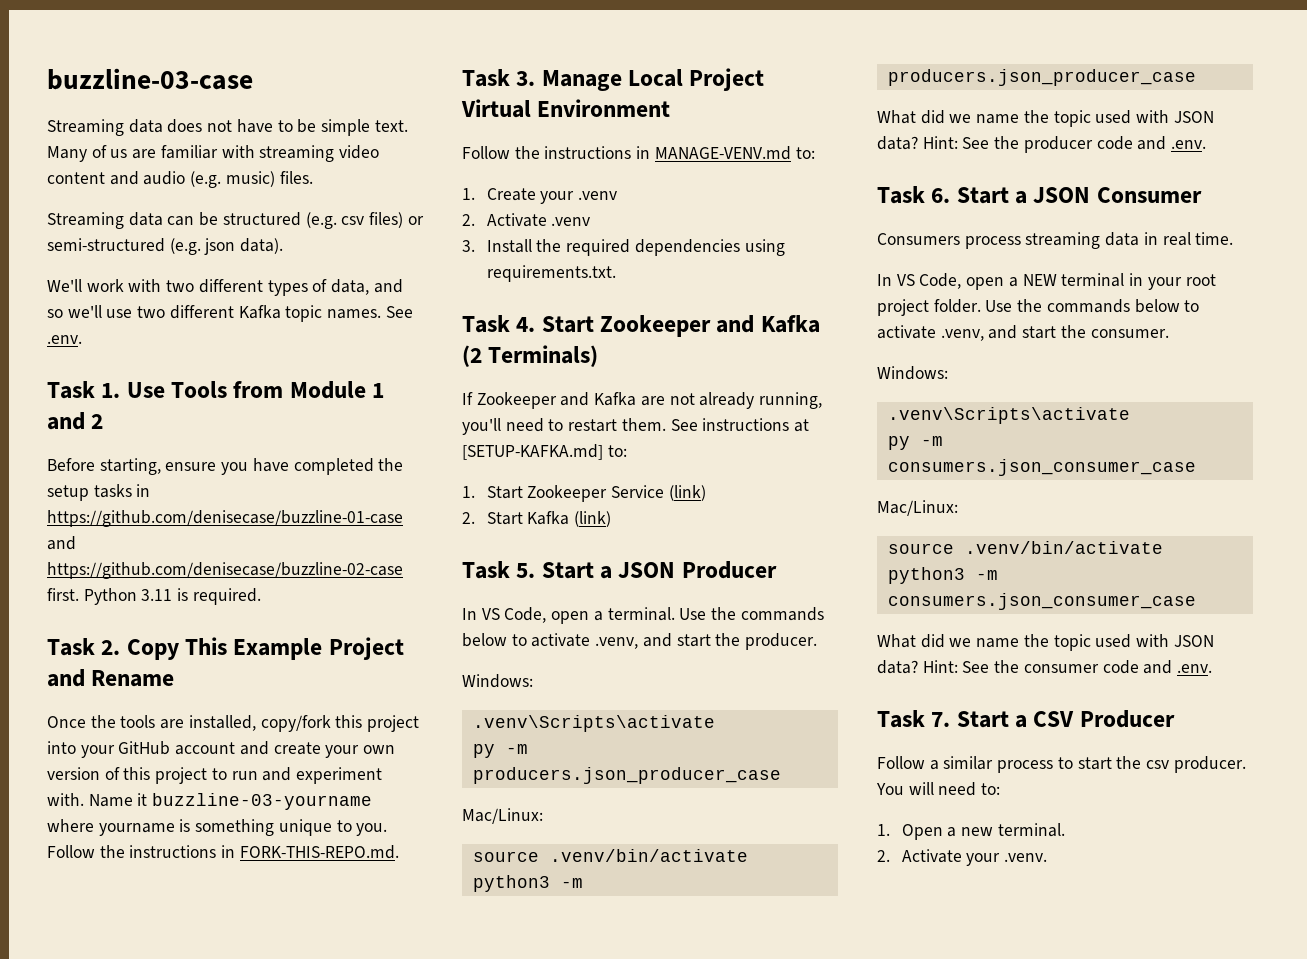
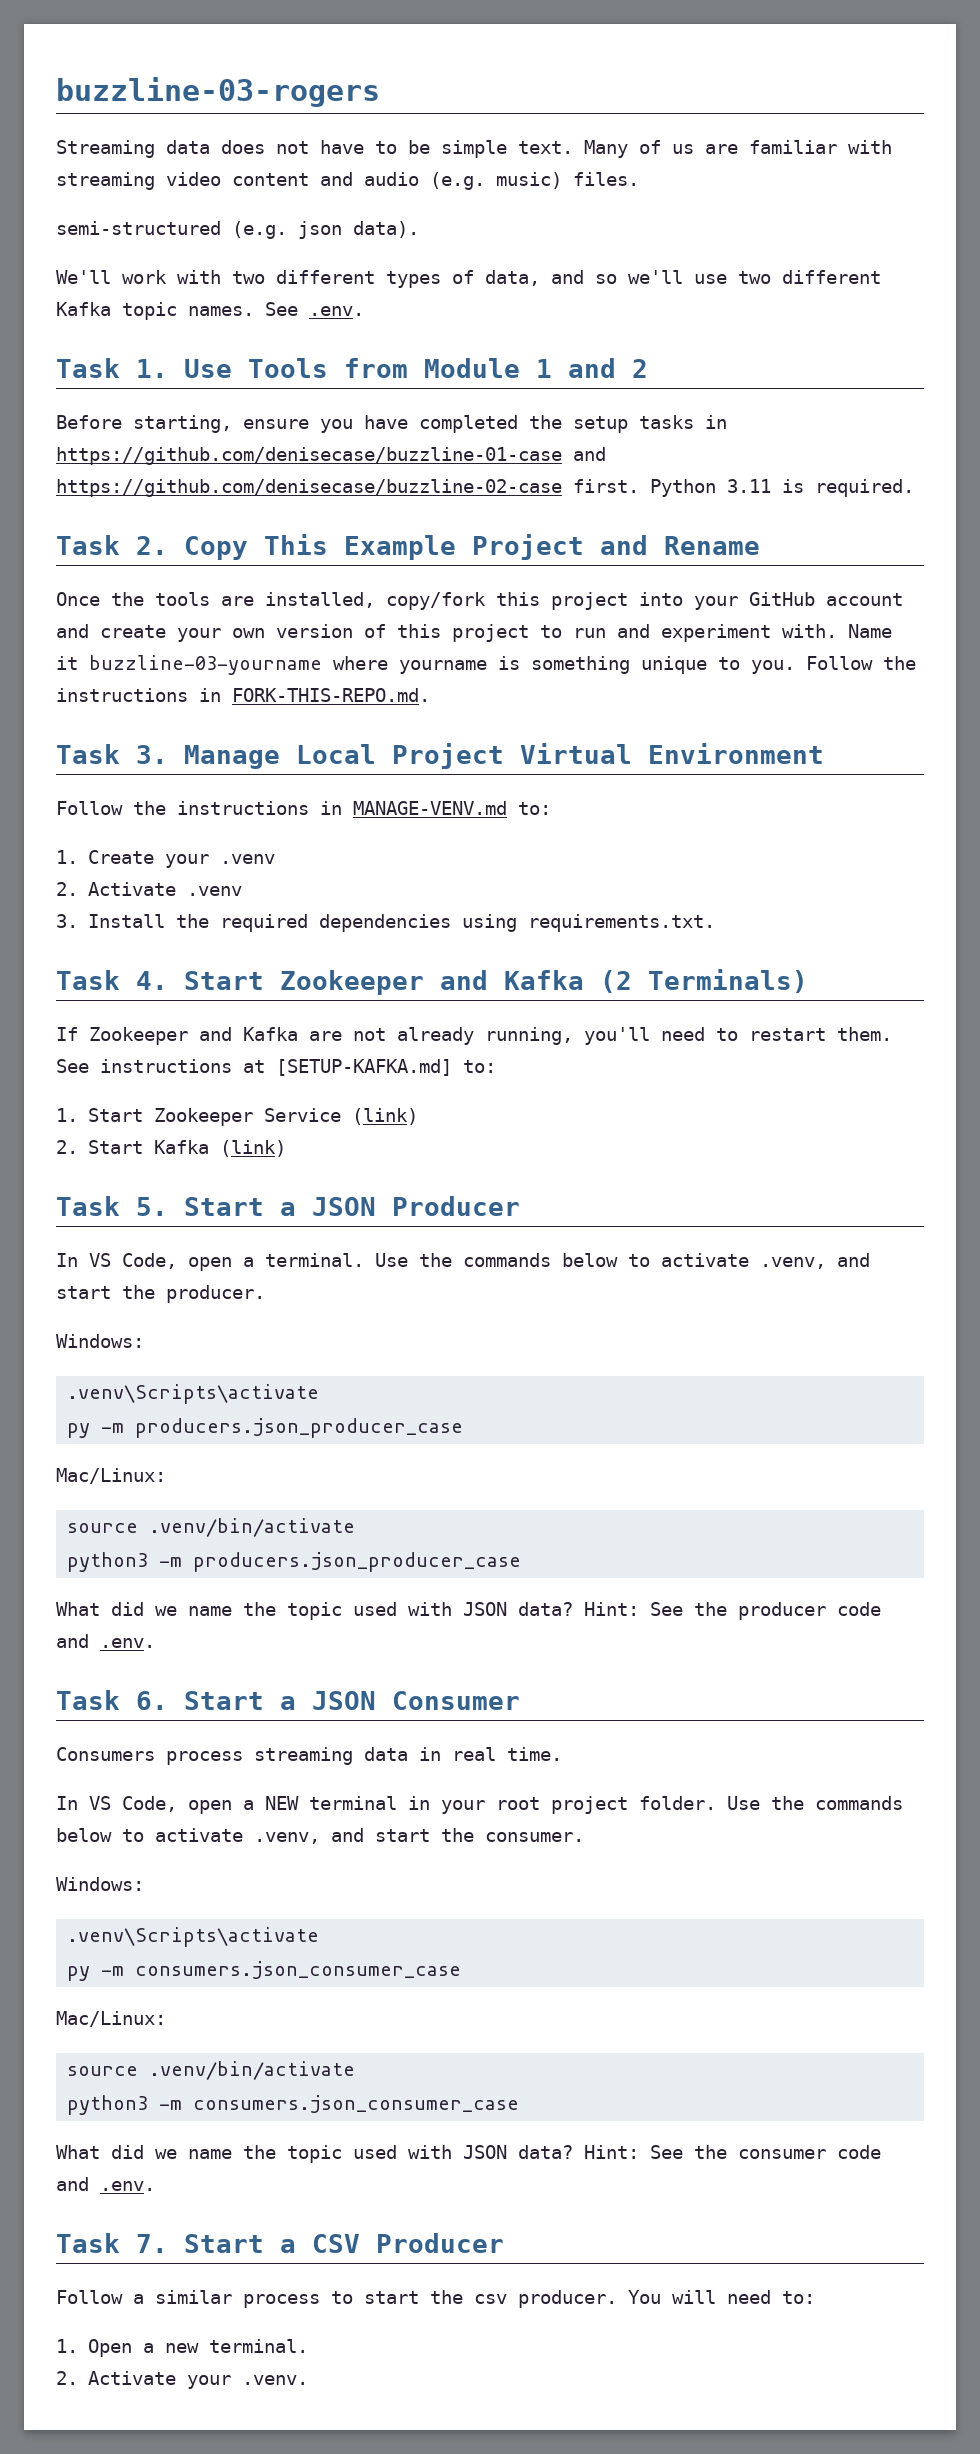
[47,68,253,90] buzzline-03-case -> [56,77,380,107] buzzline-03-rogers
[47,212,424,229] Streaming data can be structured (e.g. csv files) or -> (639, 179) none

